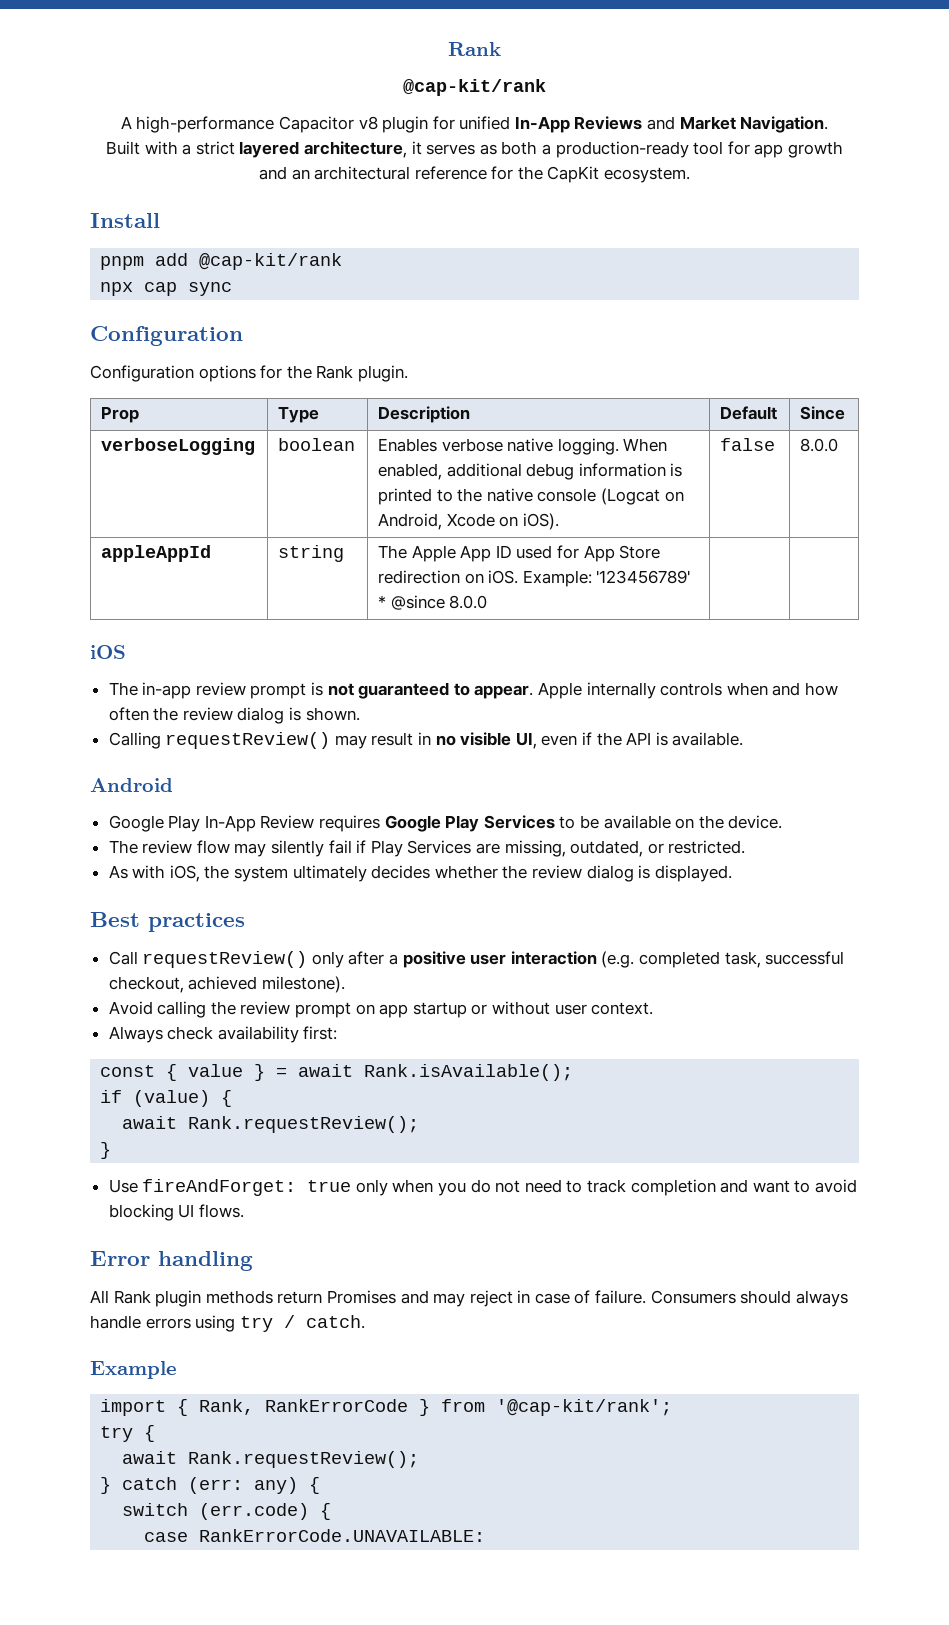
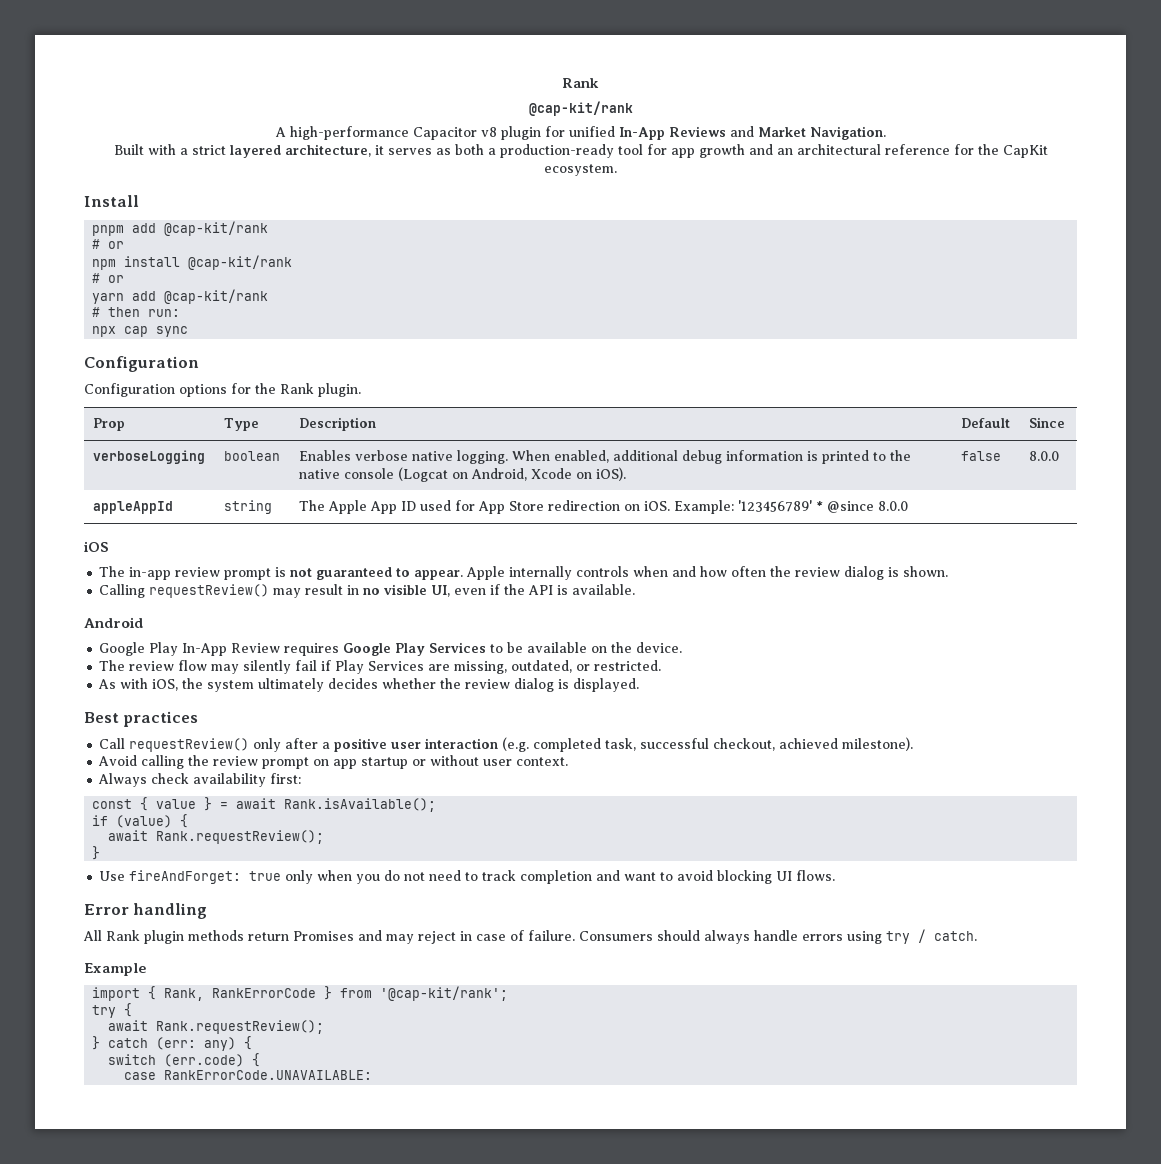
(343, 261) none -> [92,239,125,249] [92,255,293,270] [92,273,125,283] [92,289,269,304] [92,307,181,317] // # or // npm install @cap-kit/rank // # or // yarn add @cap-kit/rank // # then run:

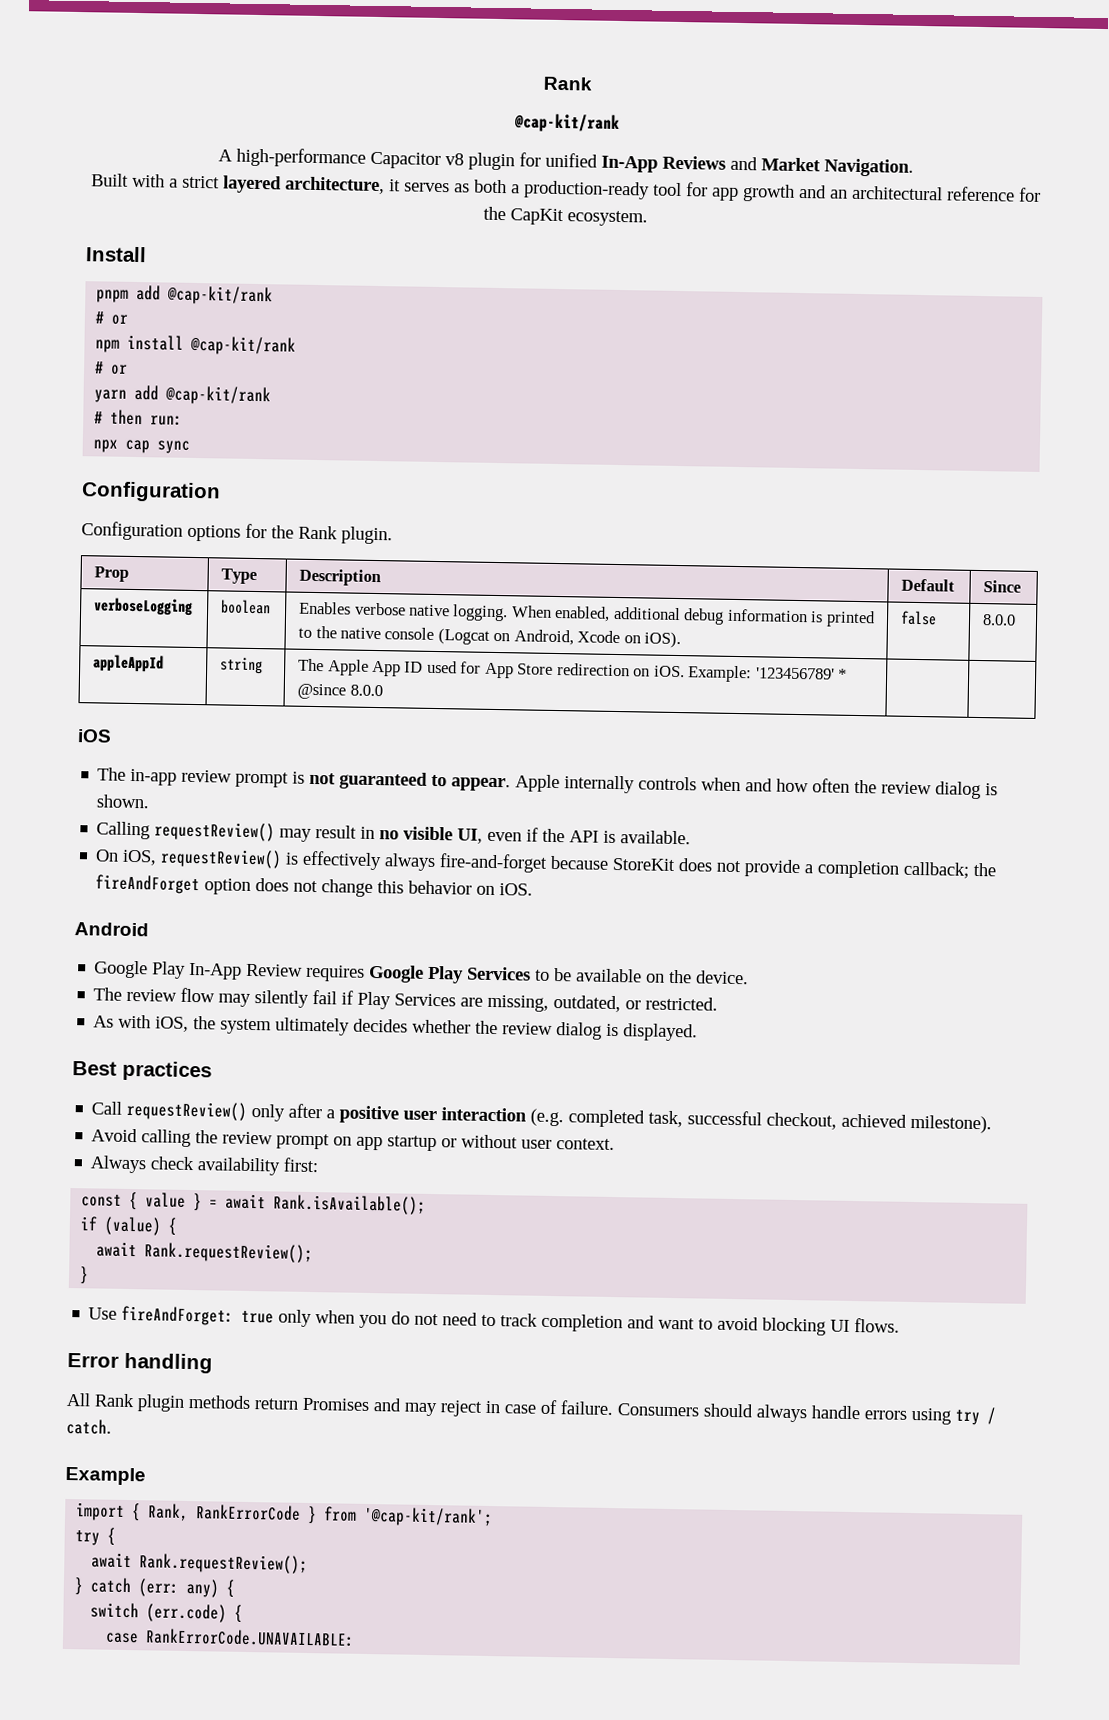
(636, 589) none -> [95,848,998,879] [95,874,534,898] // On iOS, requestReview() is effectively always fire-and-forget because StoreKit does not provide a completion callback; the fireAndForget option does not change this behavior on iOS.

